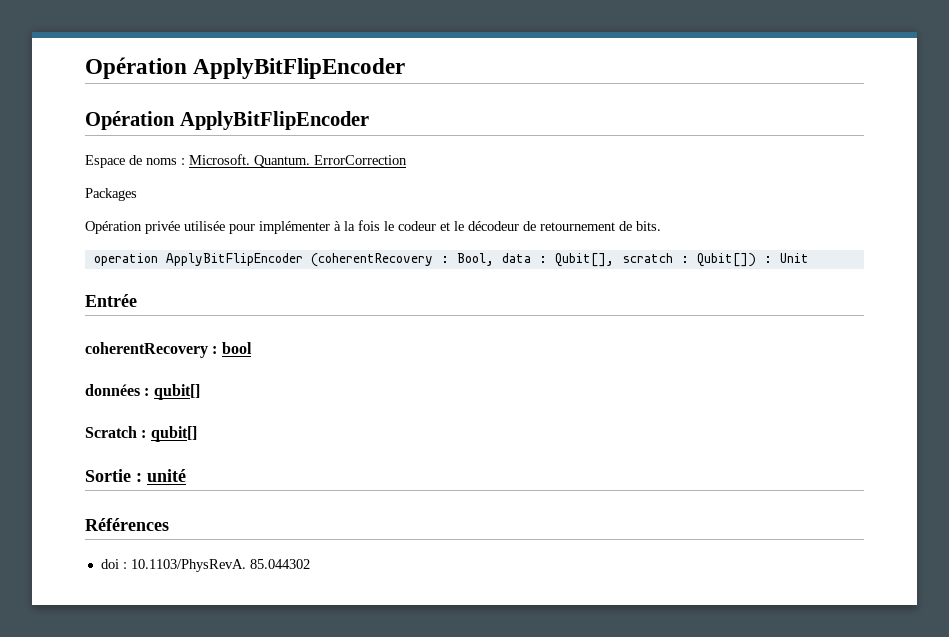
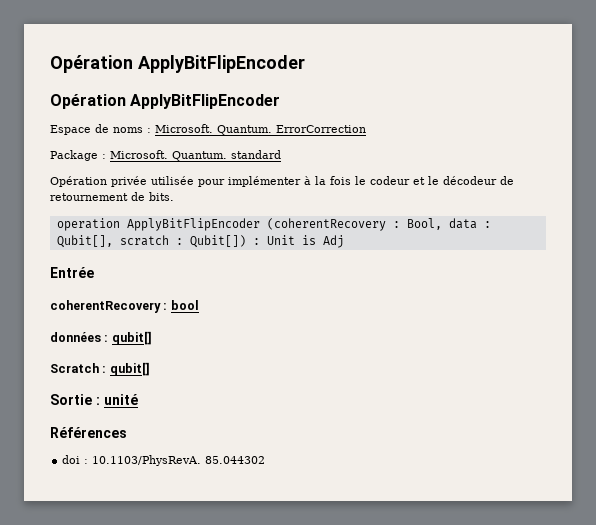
[85,188,137,201] Packages -> [50,150,281,161] Package : Microsoft. Quantum. standard
(809, 258) none -> [301,235,344,248] is Adj

